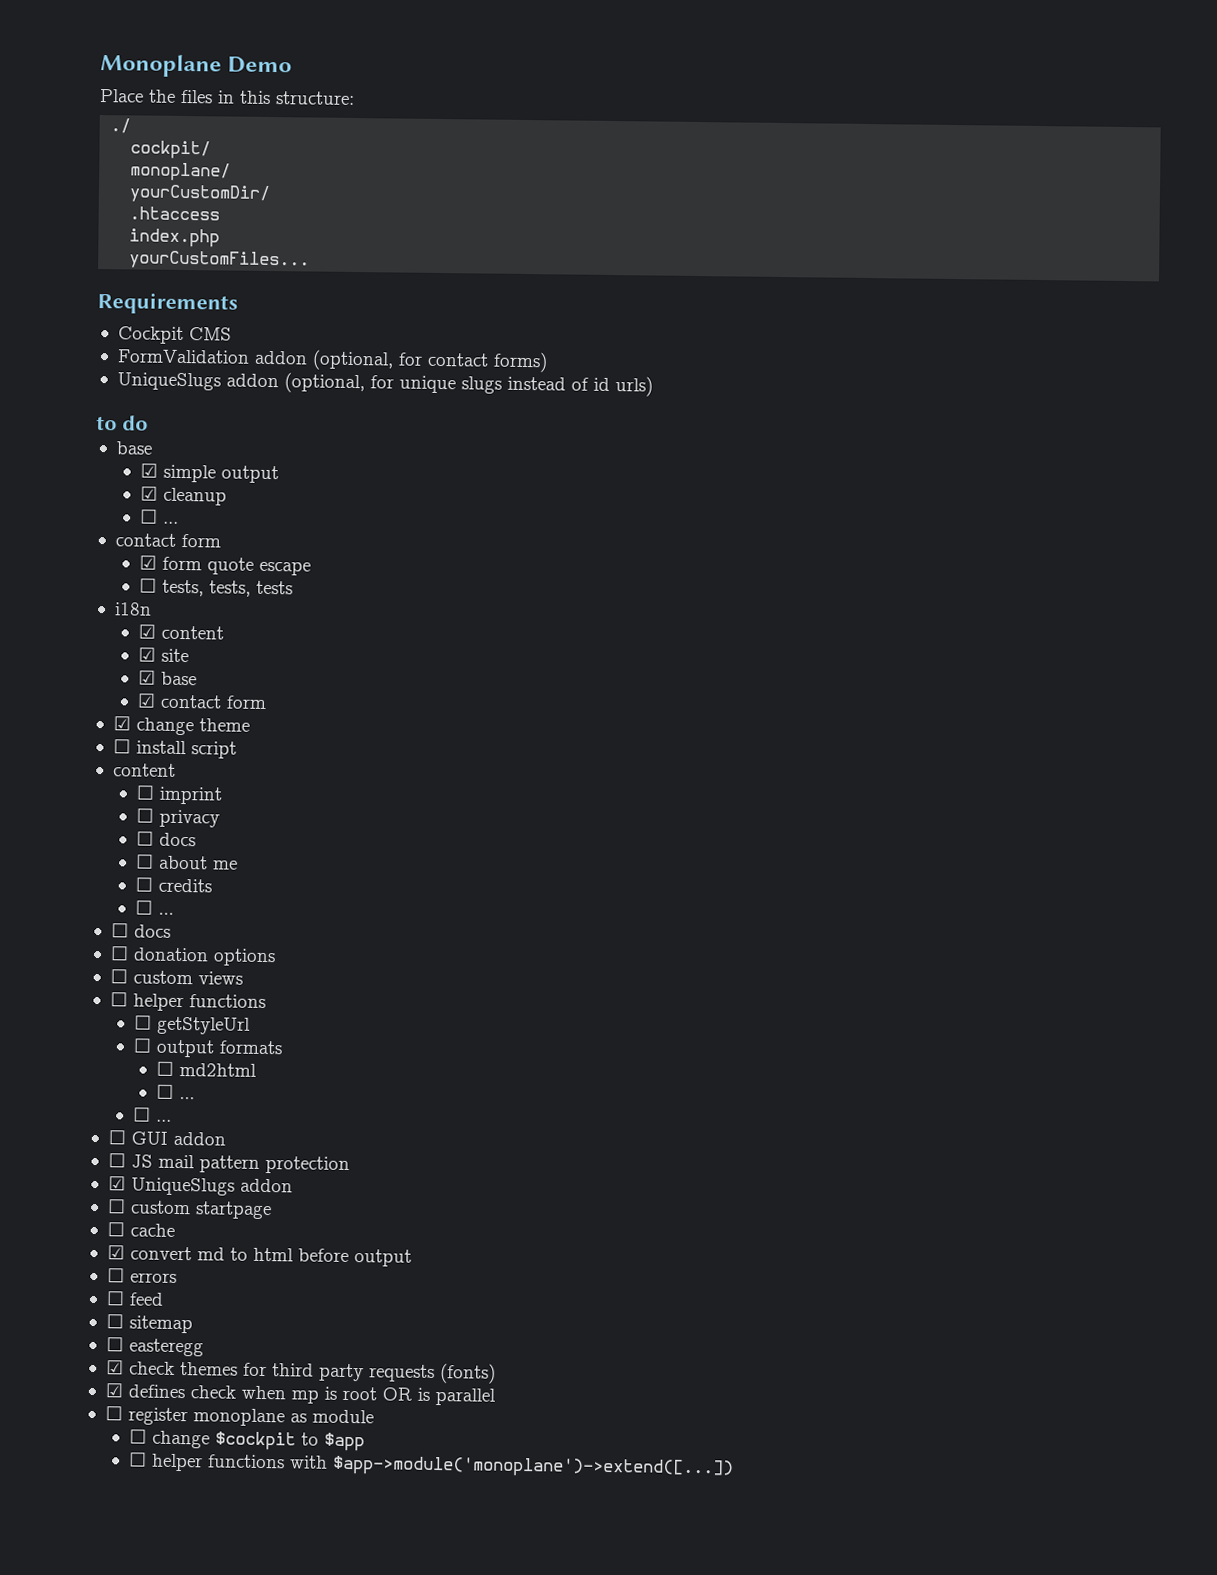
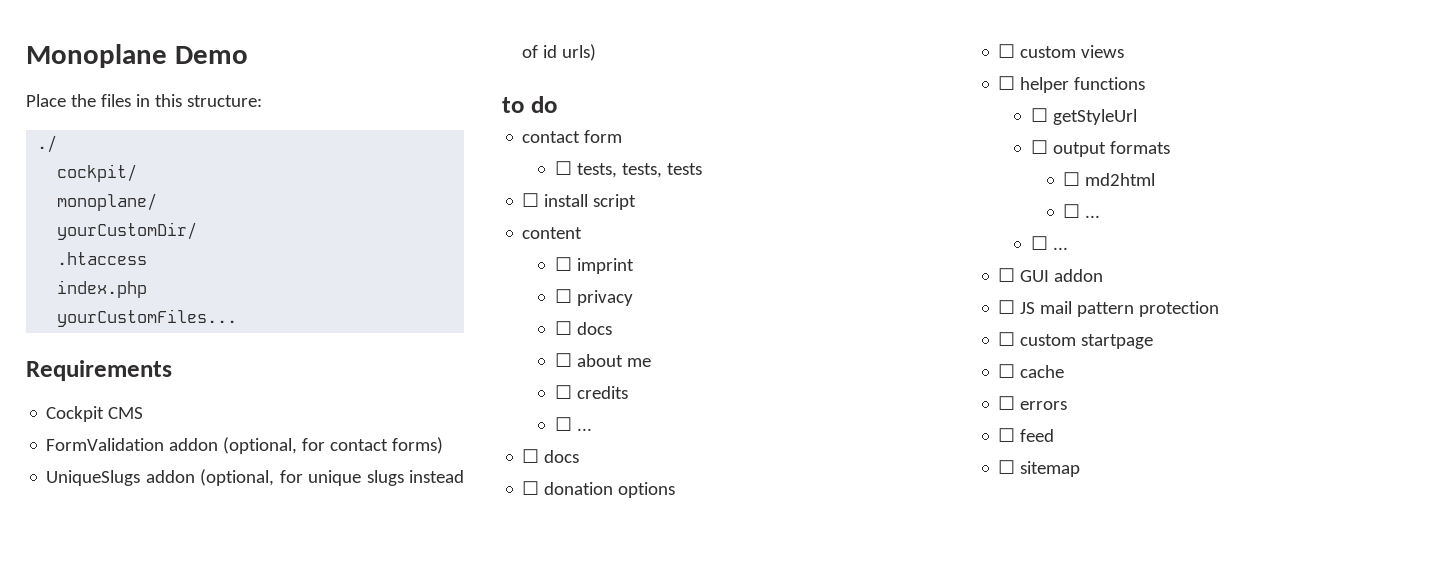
[115,441,153,455] [139,463,279,484] [139,486,227,506] [139,509,179,524] [114,533,221,548] [138,555,311,576] [138,578,293,597] [113,602,152,616] [137,624,224,640] [137,647,189,663] [137,670,197,686] [136,693,267,709] [112,716,250,736] base // ☑ simple output // ☑ cleanup // ☐ ... // contact form // ☑ form quote escape // ☐ tests, tests, tests // i18n // ☑ content // ☑ site // ☑ base // ☑ contact form // ☑ change theme -> [522,130,623,143] [554,161,702,178] contact form // ☐ tests, tests, tests
[107,1176,293,1196] // ☑ UniqueSlugs addon -> (1220, 309) none
[106,1245,412,1267] // ☑ convert md to html before output -> (1065, 371) none
[105,1337,204,1357] [105,1360,496,1384] [104,1383,496,1406] [104,1406,374,1427] [128,1429,365,1452] [128,1452,734,1479] // ☐ easteregg // ☑ check themes for third party requests (fonts) // ☑ defines check when mp is root OR is parallel // ☐ register monoplane as module // ☐ change $cockpit to $app // ☐ helper functions with $app->module('monoplane')->extend([...]) -> (1081, 469) none

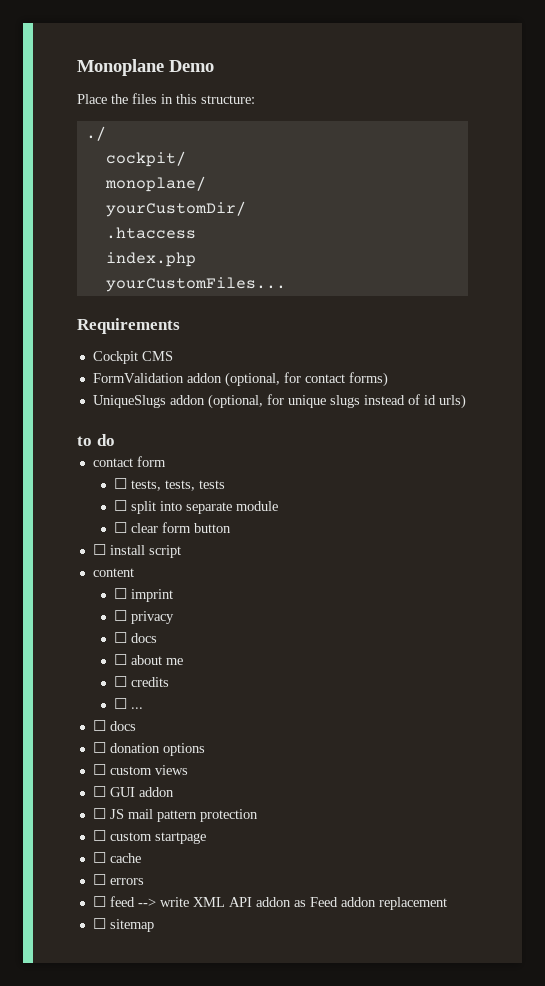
(702, 169) none -> [113,500,278,514] [113,522,231,533] // ☐ split into separate module // ☐ clear form button
[998,76,1146,93] [1030,108,1137,125] [1030,140,1170,157] [1063,172,1156,186] [1063,204,1101,218] [1030,236,1068,250] // ☐ helper functions // ☐ getStyleUrl // ☐ output formats // ☐ md2html // ☐ ... // ☐ ... -> (188, 770) none
(1055, 435) none -> [137,897,447,910] --> write XML API addon as Feed addon replacement

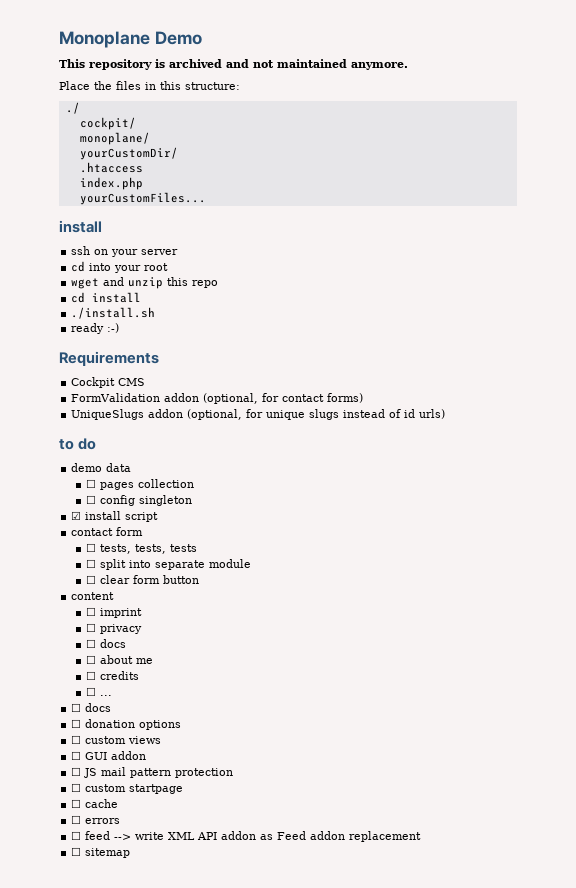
(214, 66) none -> [59,59,408,70] // This repository is archived and not maintained anymore.
(286, 284) none -> [59,220,102,233] [71,246,179,257] [71,261,169,273] [71,277,219,289] [71,292,142,303] [71,307,156,319] [71,323,120,334] // install // ssh on your server // cd into your root // wget and unzip this repo // cd install // ./install.sh // ready :-)
(115, 440) none -> [71,463,132,472] [85,479,194,490] [85,495,192,506] [71,511,159,522] // demo data // ☐ pages collection // ☐ config singleton // ☑ install script
[92,544,181,558] // ☐ install script -> (199, 579) none

